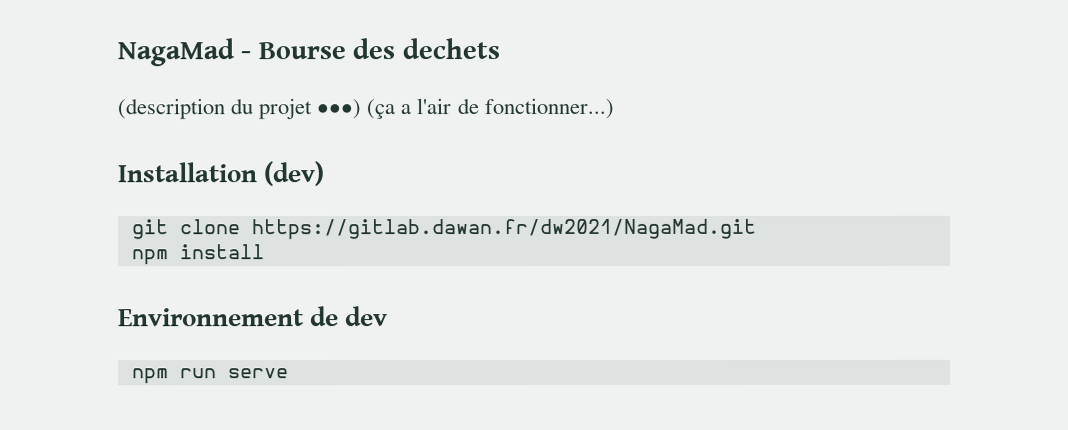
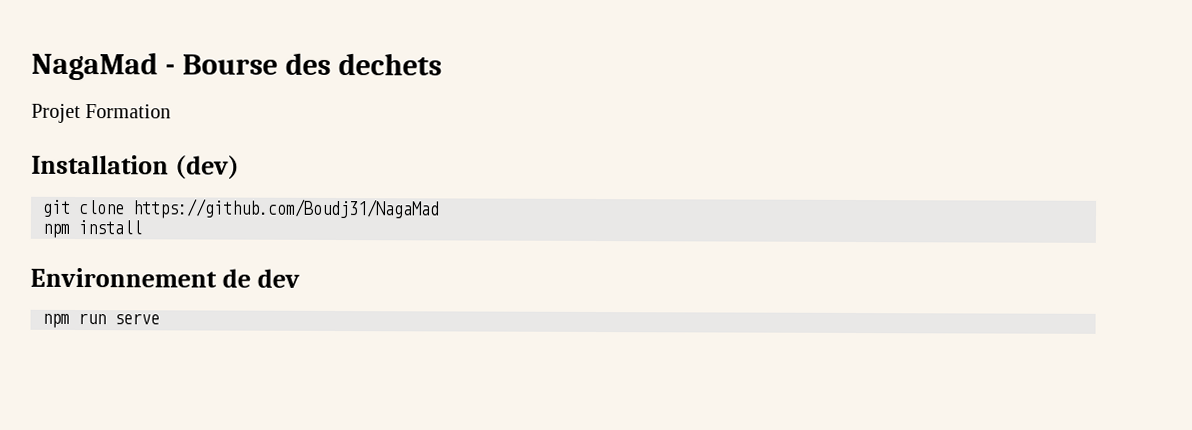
[117,97,614,120] (description du projet •••) (ça a l'air de fonctionner...) -> [31,103,172,124] Projet Formation
[251,218,757,240] https://gitlab.dawan.fr/dw2021/NagaMad.git -> [132,198,440,220] https://github.com/Boudj31/NagaMad

